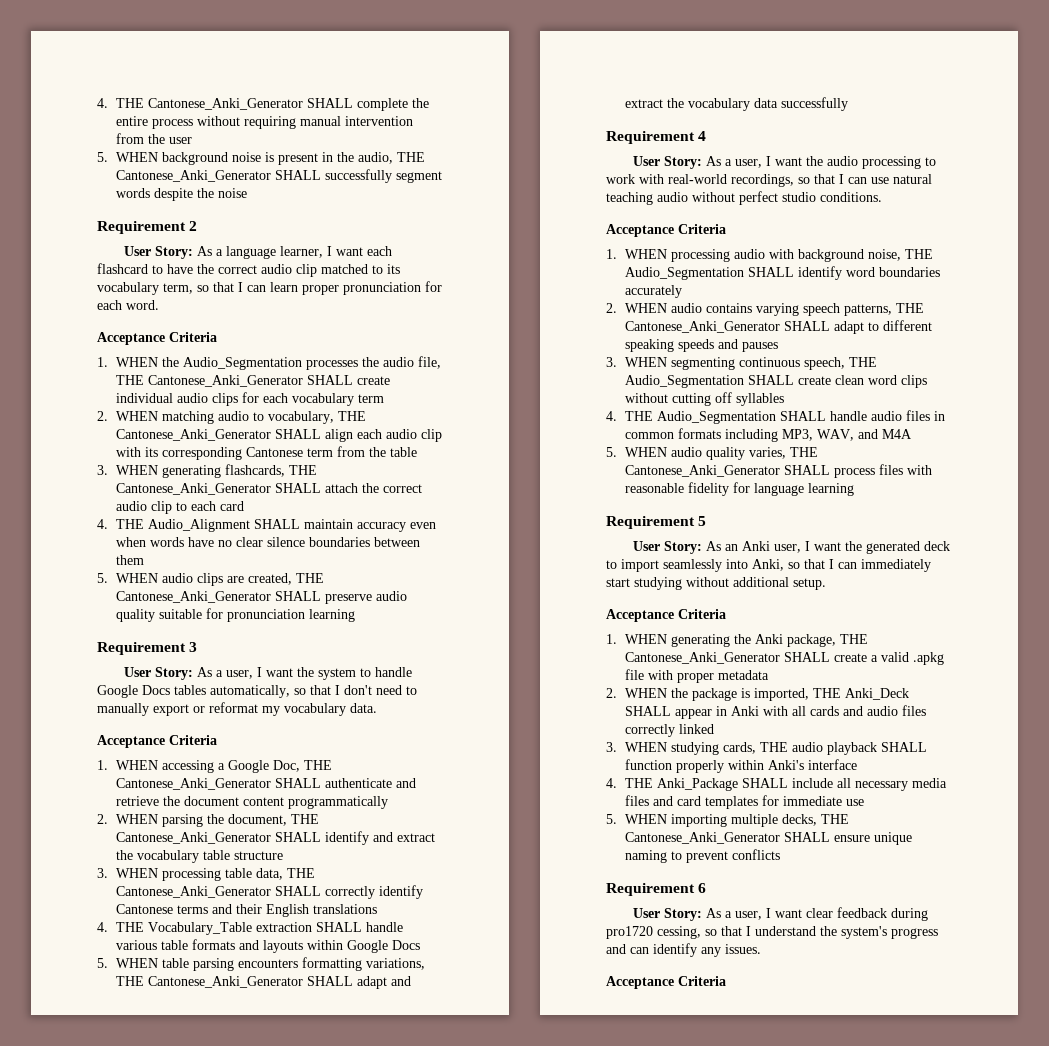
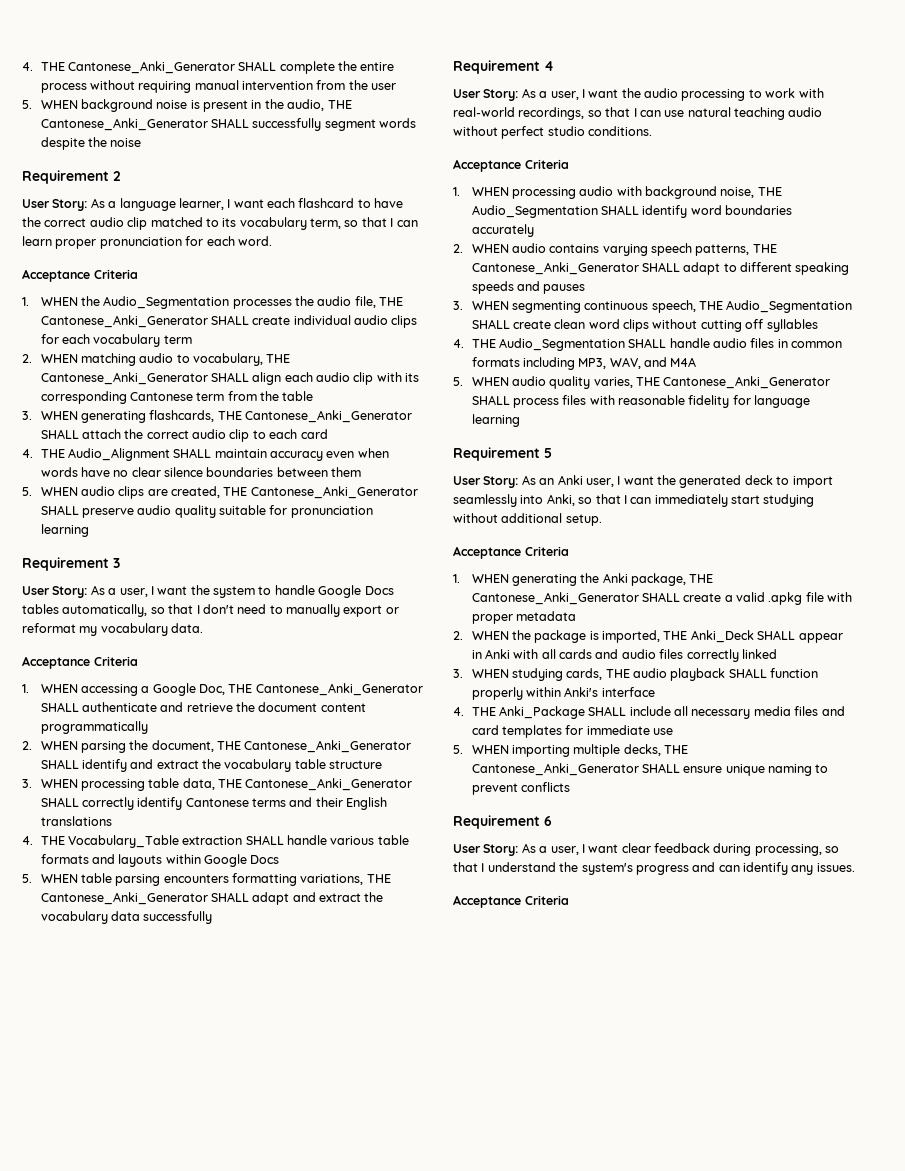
[606,926,701,939] pro1720 cessing, -> [754,844,822,856] processing,

